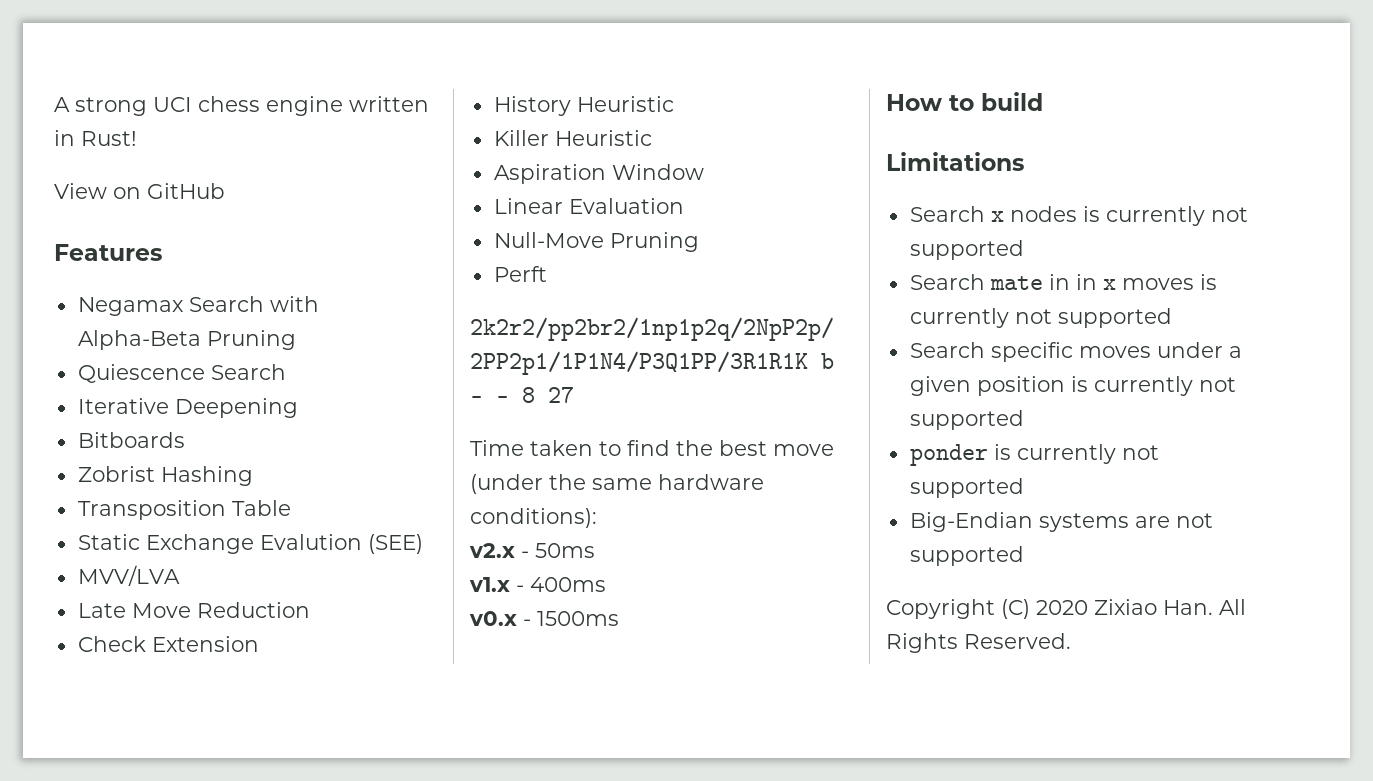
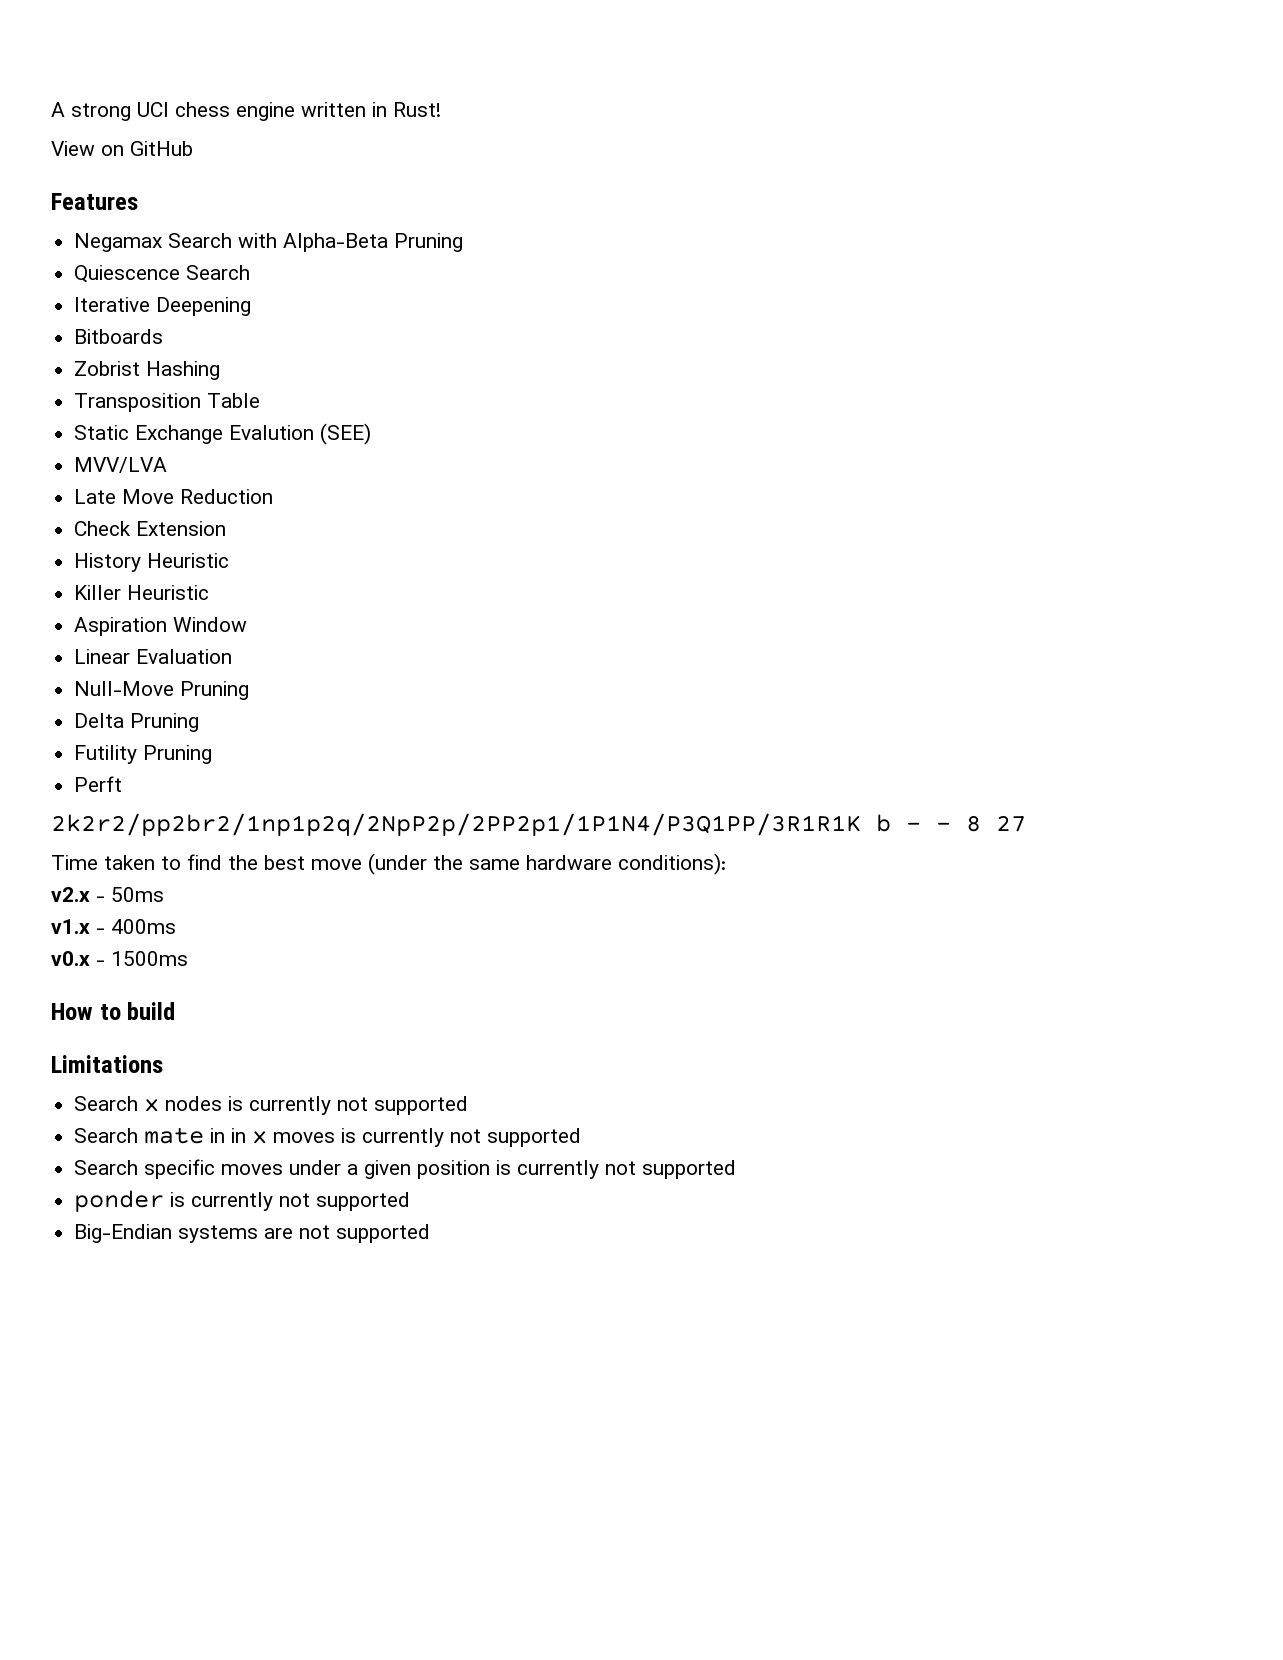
(699, 242) none -> [74,713,200,732] [74,745,213,764] // Delta Pruning // Futility Pruning
[886,599,1246,619] [886,633,1071,653] // Copyright (C) 2020 Zixiao Han. All Rights Reserved. -> (431, 1233) none

